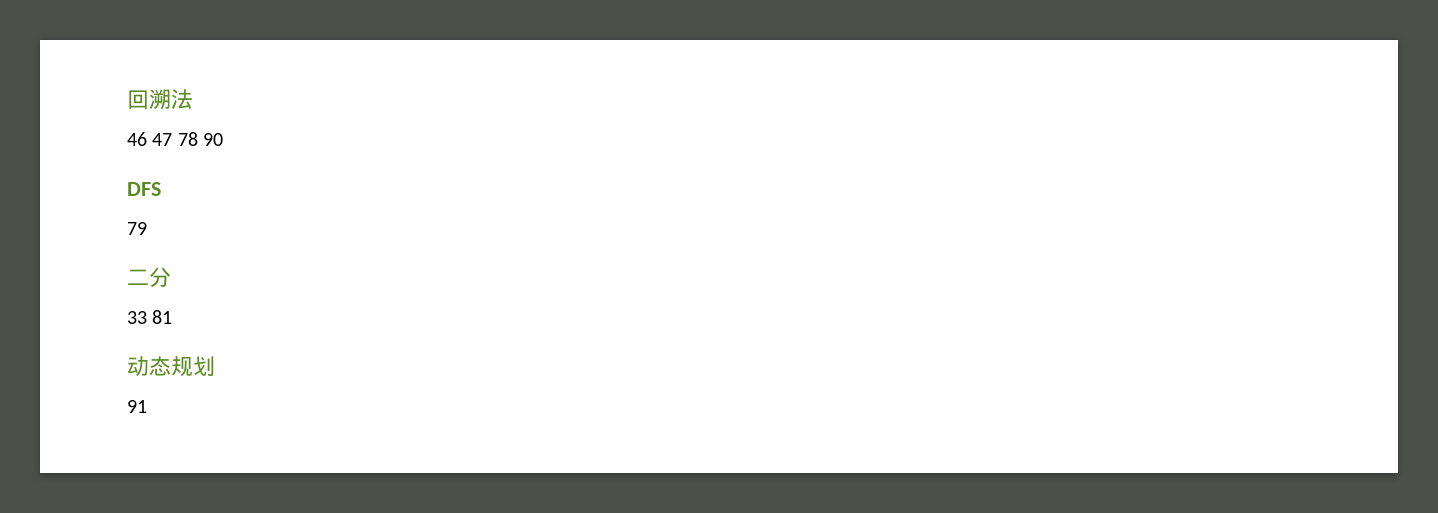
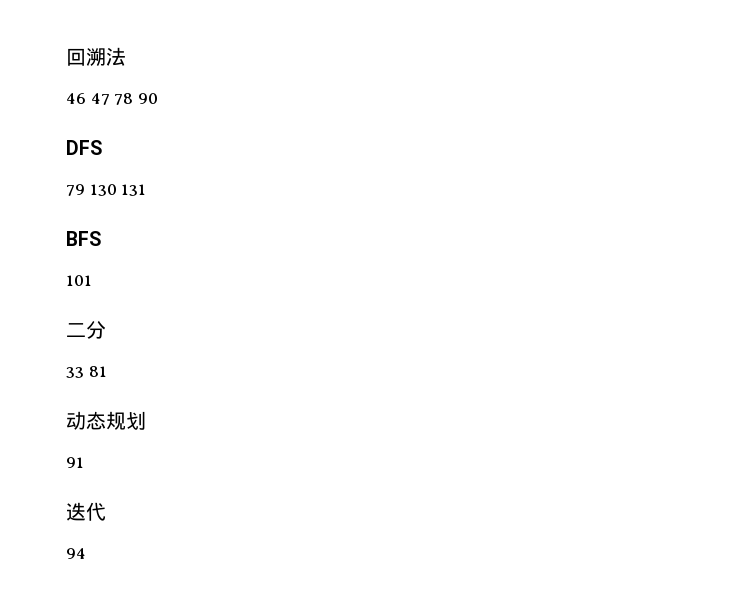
(147, 228) none -> [89,184,147,196] [66,231,101,246] [66,275,92,286] 130 131 // BFS // 101
(147, 406) none -> [66,502,106,521] [66,548,86,559] // 迭代 // 94

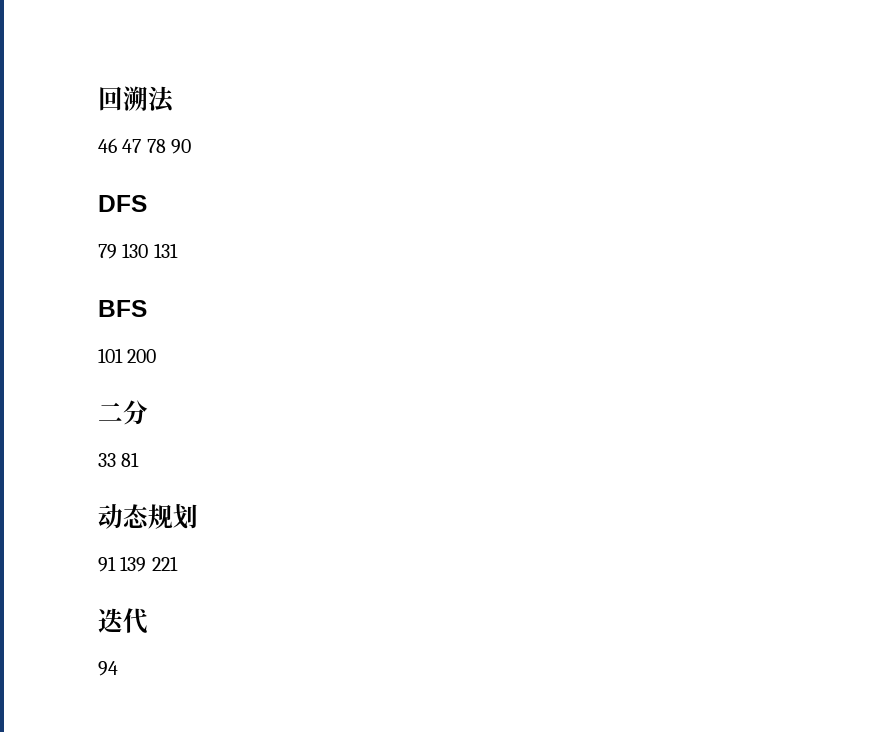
(92, 280) none -> [127,349,157,363] 200
(84, 462) none -> [120,556,178,572] 139 221

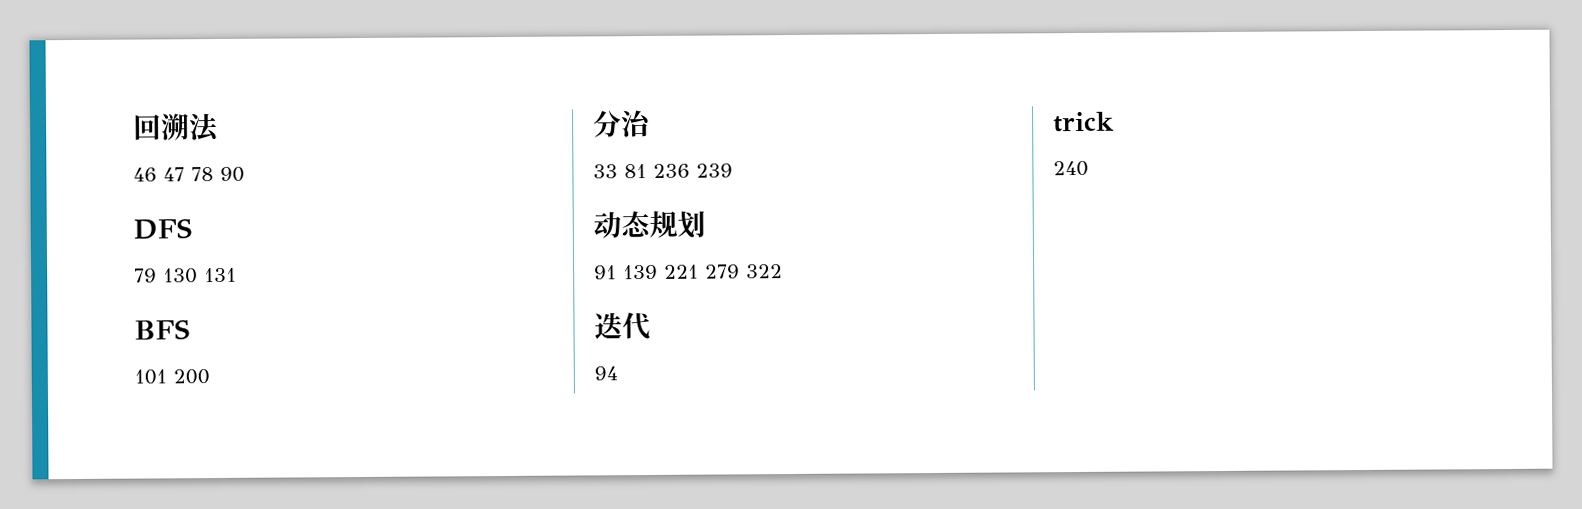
[98,402,123,422] 二 -> (210, 377) none
(148, 412) none -> [620,109,652,138] 治
(140, 459) none -> [653,163,733,178] 236 239
(178, 563) none -> [705,264,783,279] 279 322
(118, 668) none -> [1053,111,1115,133] [1053,160,1089,177] // trick // 240

